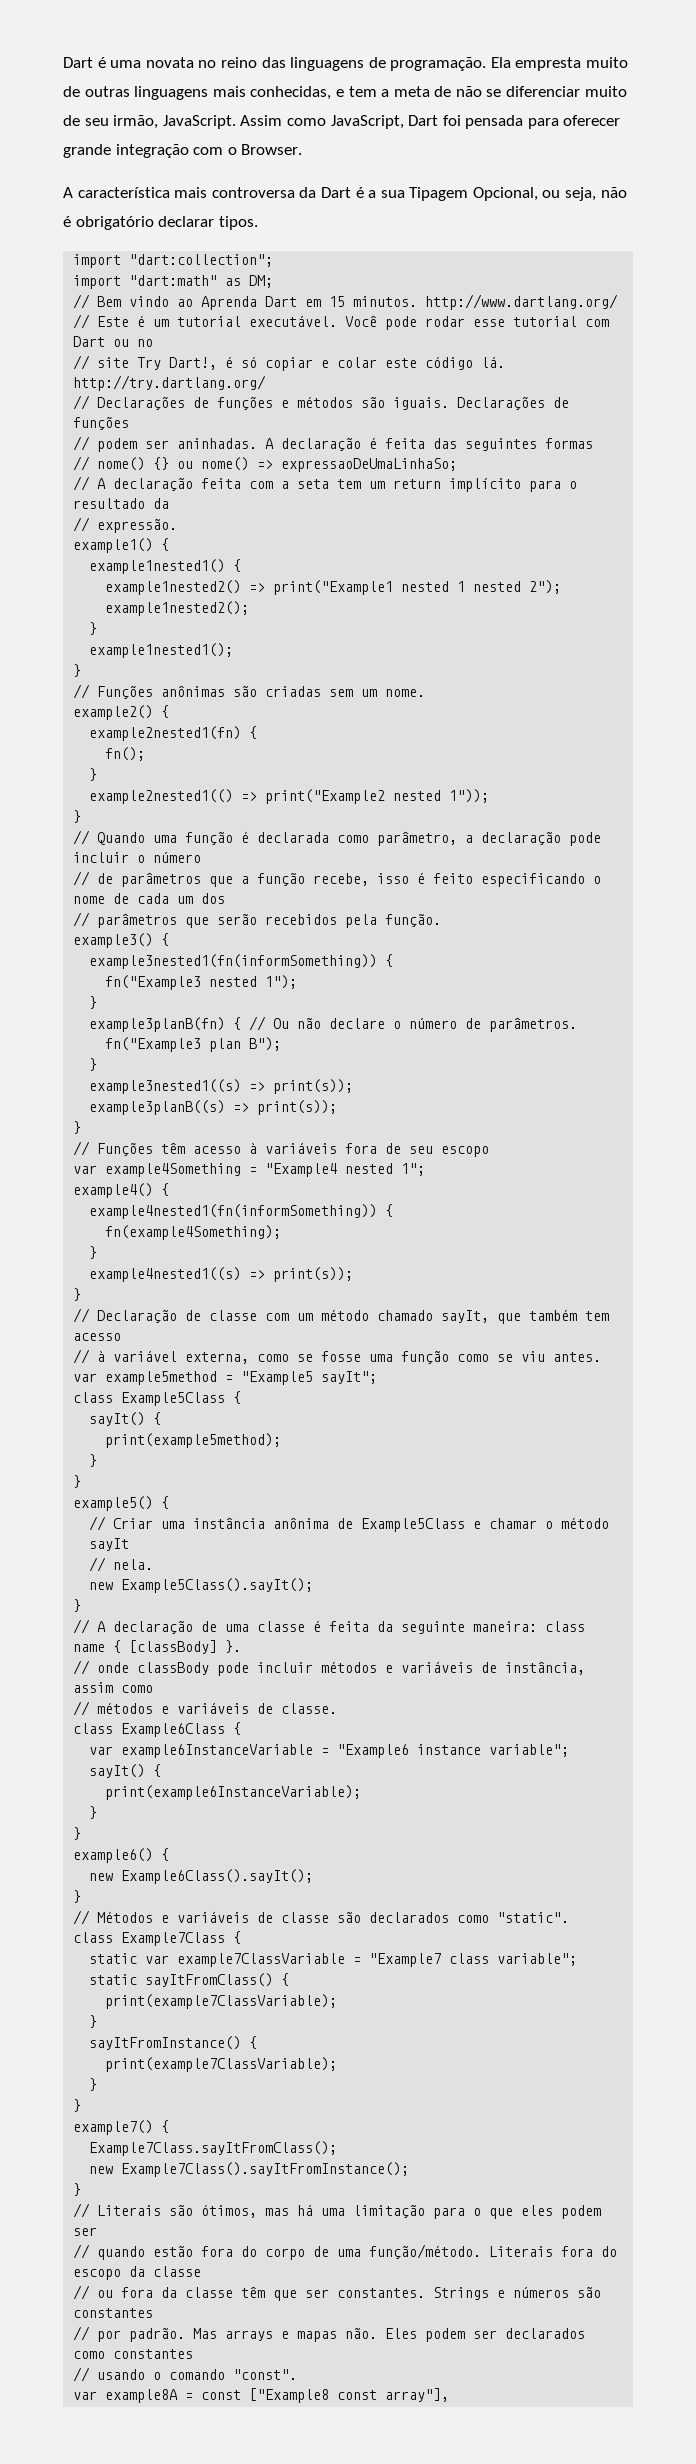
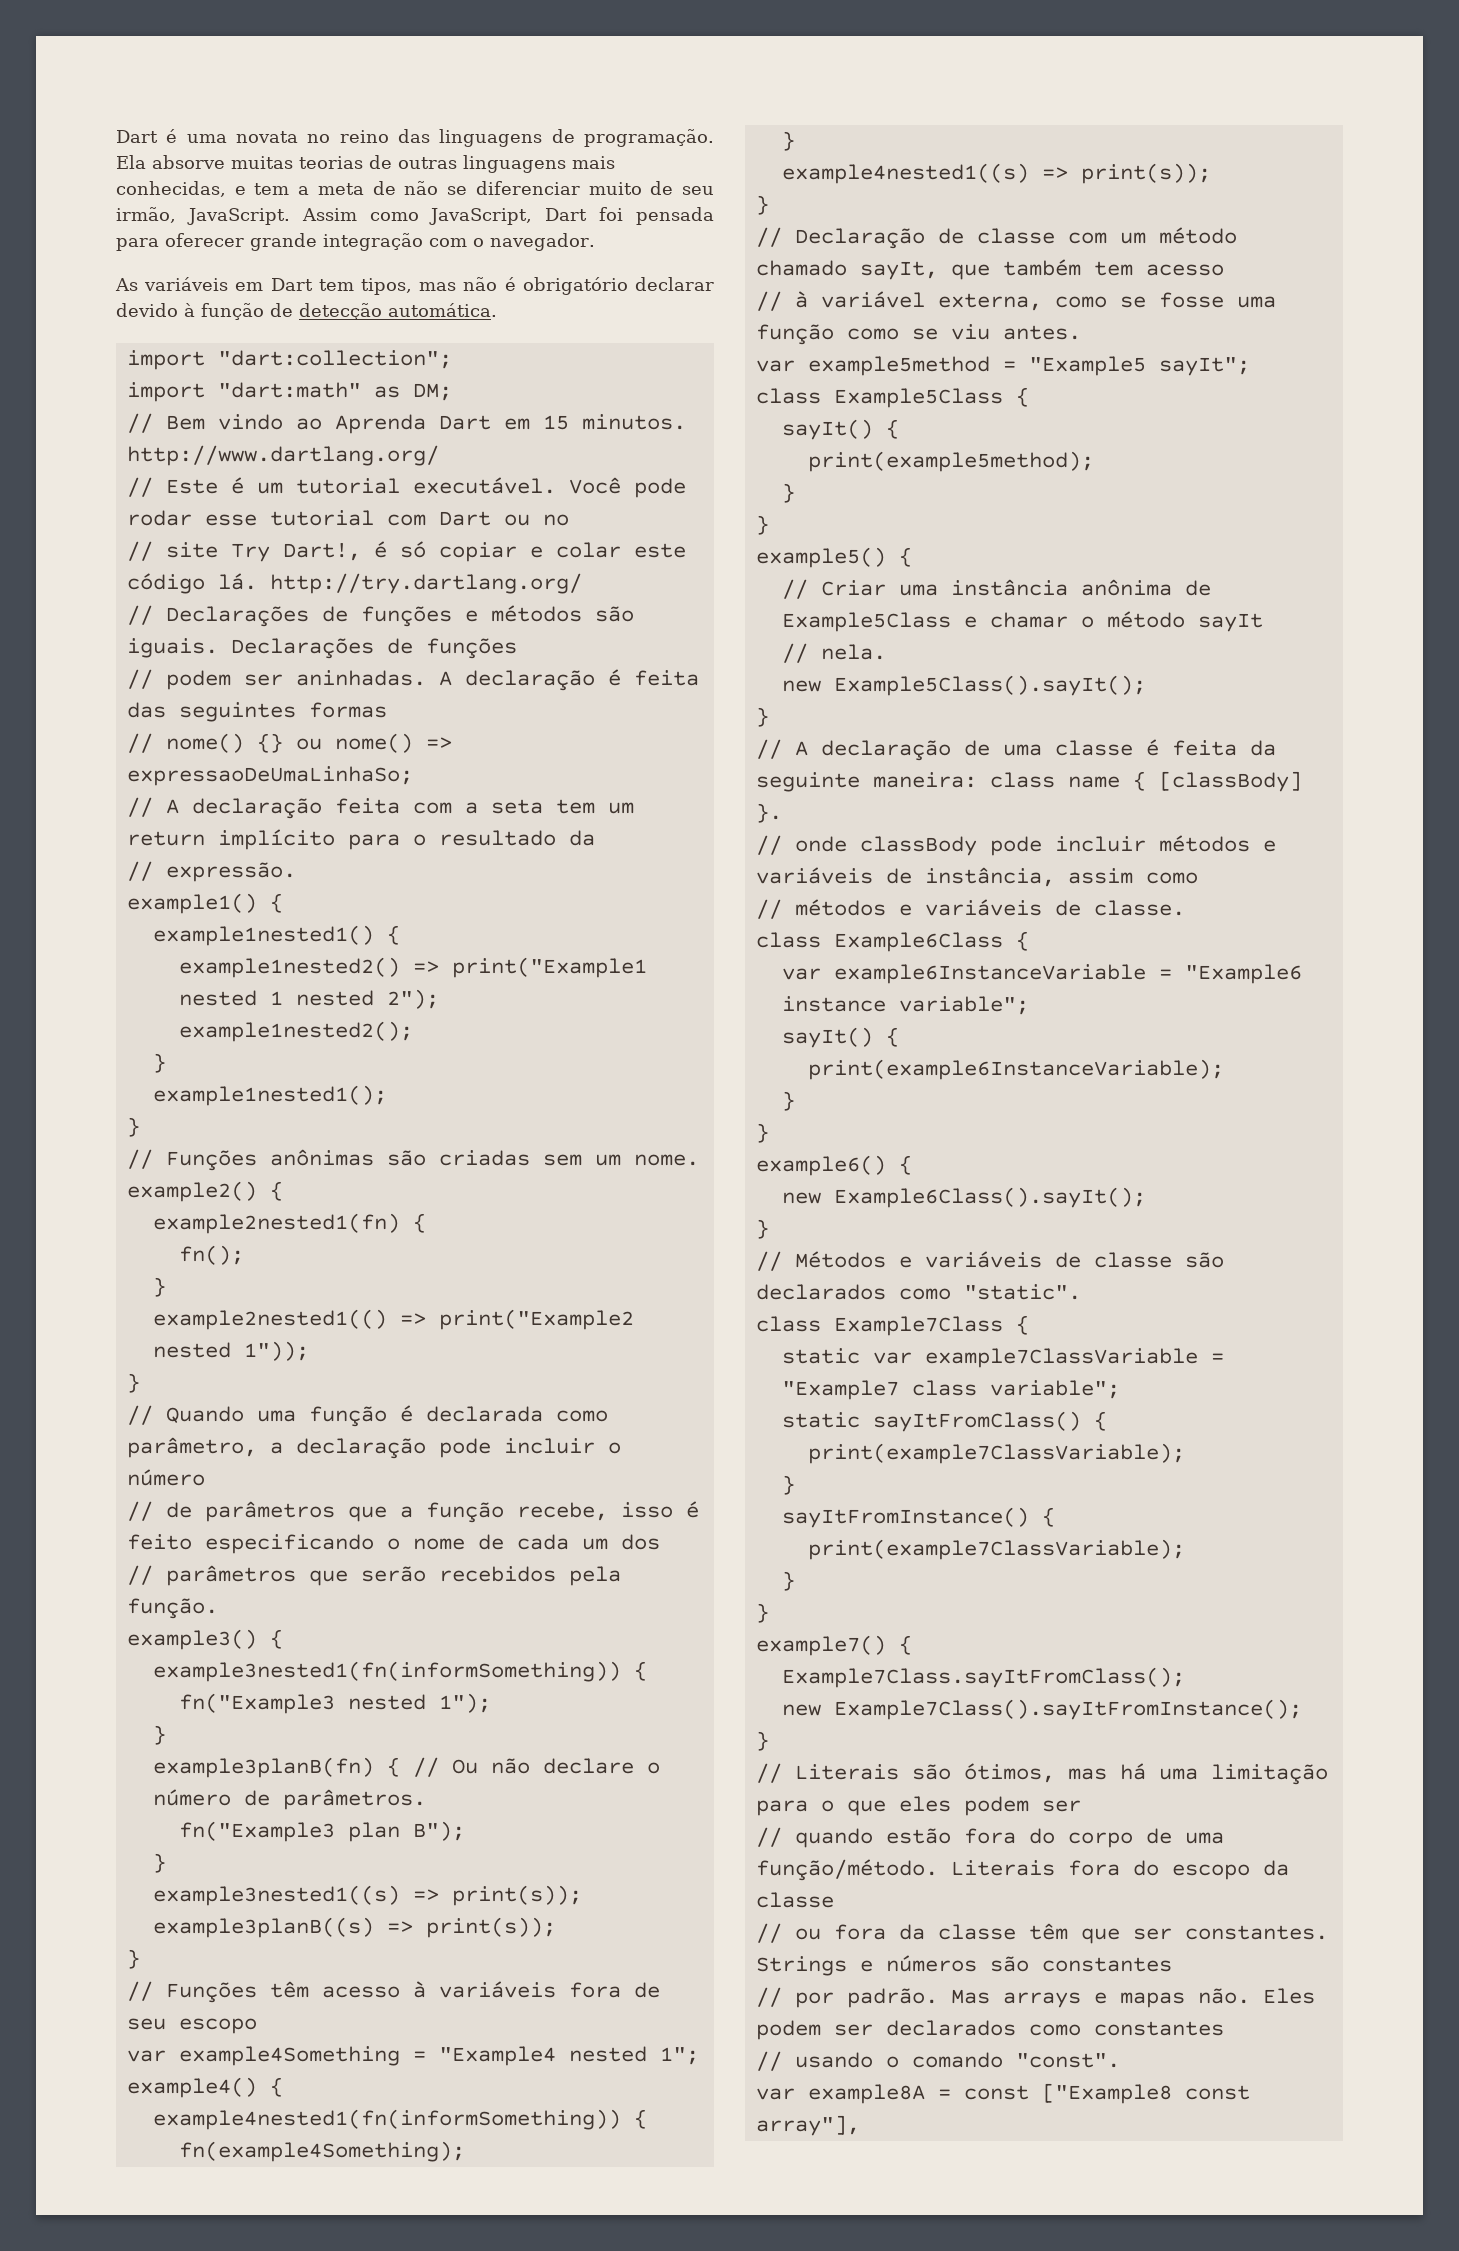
[515,57,629,71] empresta muito -> [152,155,363,169] absorve muitas teorias
[241,144,303,155] [63,187,627,201] [63,216,258,230] Browser. // A característica mais controversa da Dart é a sua Tipagem Opcional, ou seja, não é obrigatório declarar tipos. -> [490,233,595,251] [115,277,714,295] [116,303,497,320] navegador. // As variáveis em Dart tem tipos, mas não é obrigatório declarar devido à função de detecção automática.

